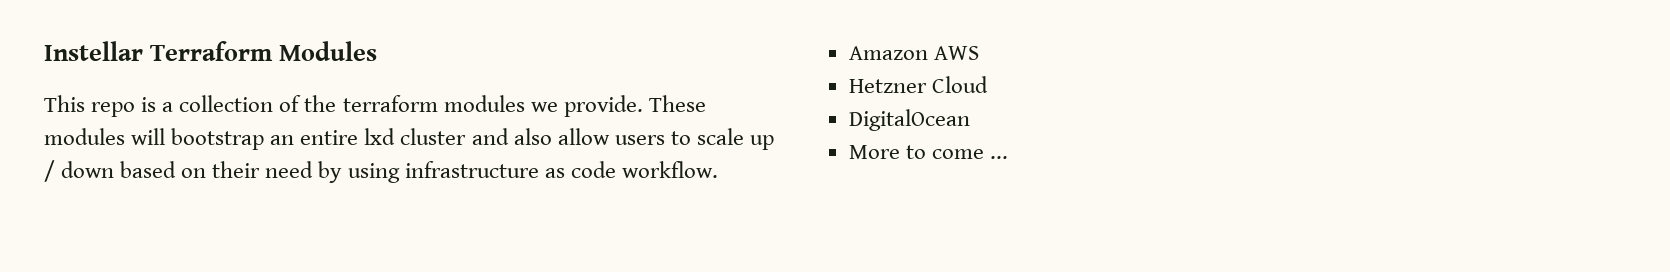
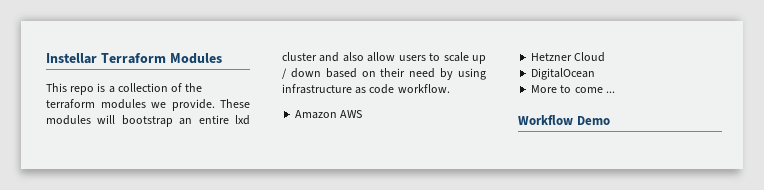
(1008, 157) none -> [518,115,610,125] // Workflow Demo

